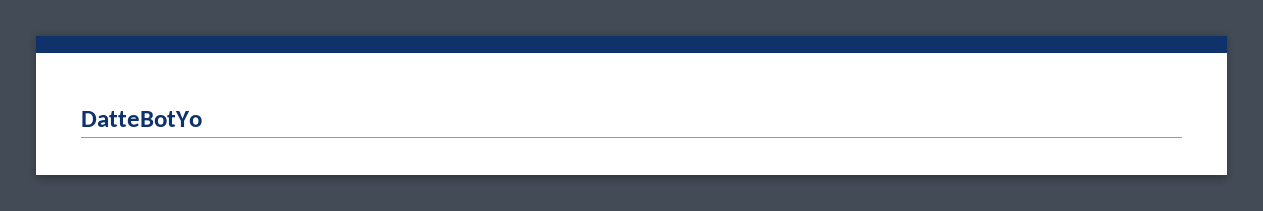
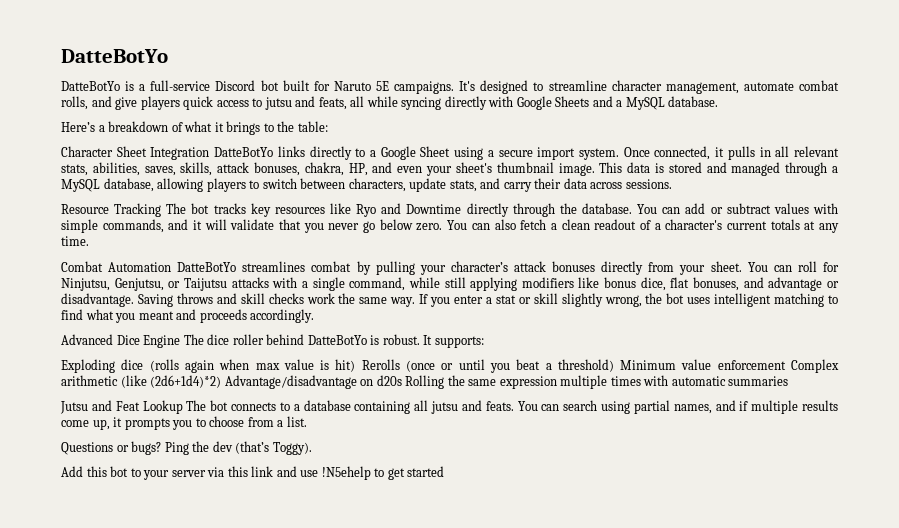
[81,111,202,127] DatteBotYo -> [61,49,168,63] [61,80,839,94] [61,96,719,110] [61,121,328,135] [61,146,839,160] [61,162,839,176] [61,178,672,192] [61,203,838,217] [61,219,839,233] [61,236,89,246] [61,261,839,275] [61,277,839,291] [61,293,838,307] [61,309,315,323] [61,334,484,348] [61,359,839,373] [61,375,789,389] [60,400,839,414] [61,416,307,430] [61,441,312,455] [61,466,445,480] DatteBotYo // DatteBotYo is a full-service Discord bot built for Naruto 5E campaigns. It's designed to streamline character management, automate combat rolls, and give players quick access to jutsu and feats, all while syncing directly with Google Sheets and a MySQL database. // Here’s a breakdown of what it brings to the table: // Character Sheet Integration DatteBotYo links directly to a Google Sheet using a secure import system. Once connected, it pulls in all relevant stats, abilities, saves, skills, attack bonuses, chakra, HP, and even your sheet's thumbnail image. This data is stored and managed through a MySQL database, allowing players to switch between characters, update stats, and carry their data across sessions. // Resource Tracking The bot tracks key resources like Ryo and Downtime directly through the database. You can add or subtract values with simple commands, and it will validate that you never go below zero. You can also fetch a clean readout of a character's current totals at any time. // Combat Automation DatteBotYo streamlines combat by pulling your character’s attack bonuses directly from your sheet. You can roll for Ninjutsu, Genjutsu, or Taijutsu attacks with a single command, while still applying modifiers like bonus dice, flat bonuses, and advantage or disadvantage. Saving throws and skill checks work the same way. If you enter a stat or skill slightly wrong, the bot uses intelligent matching to find what you meant and proceeds accordingly. // Advanced Dice Engine The dice roller behind DatteBotYo is robust. It supports: // Exploding dice (rolls again when max value is hit) Rerolls (once or until you beat a threshold) Minimum value enforcement Complex arithmetic (like (2d6+1d4)*2) Advantage/disadvantage on d20s Rolling the same expression multiple times with automatic summaries // Jutsu and Feat Lookup The bot connects to a database containing all jutsu and feats. You can search using partial names, and if multiple results come up, it prompts you to choose from a list. // Questions or bugs? Ping the dev (that’s Toggy). // Add this bot to your server via this link and use !N5ehelp to get started

